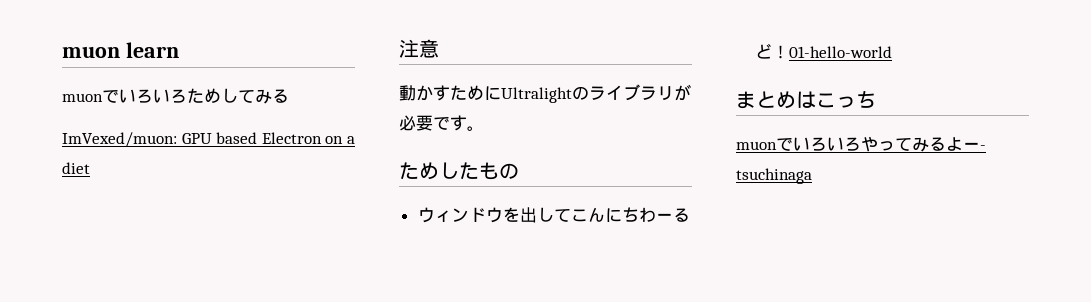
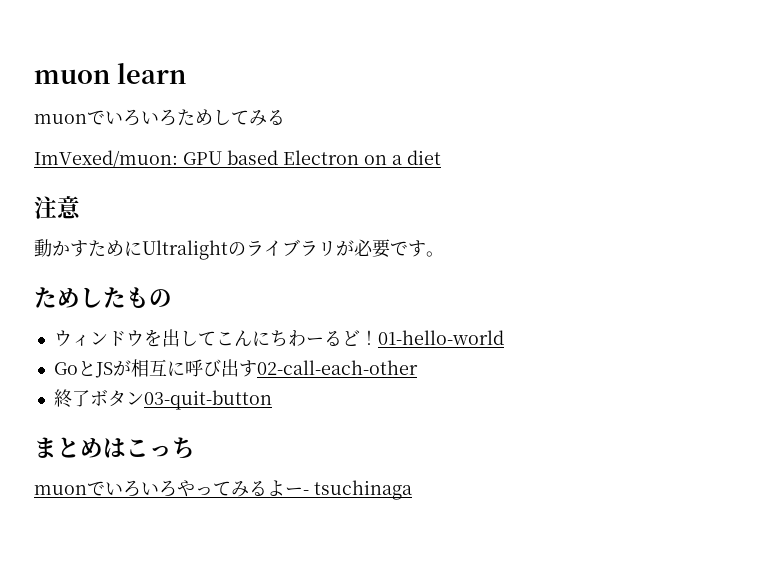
(892, 52) none -> [53,359,418,378] [53,389,272,410] // GoとJSが相互に呼び出す02-call-each-other // 終了ボタン03-quit-button

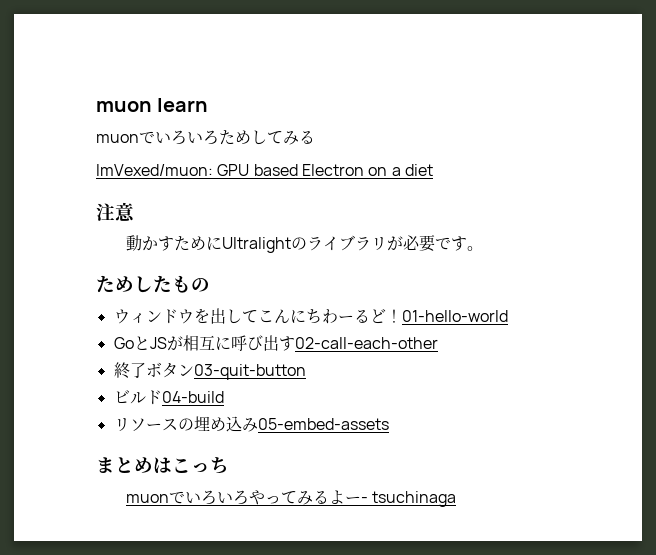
(272, 400) none -> [113,390,224,405] [113,416,389,432] // ビルド04-build // リソースの埋め込み05-embed-assets

